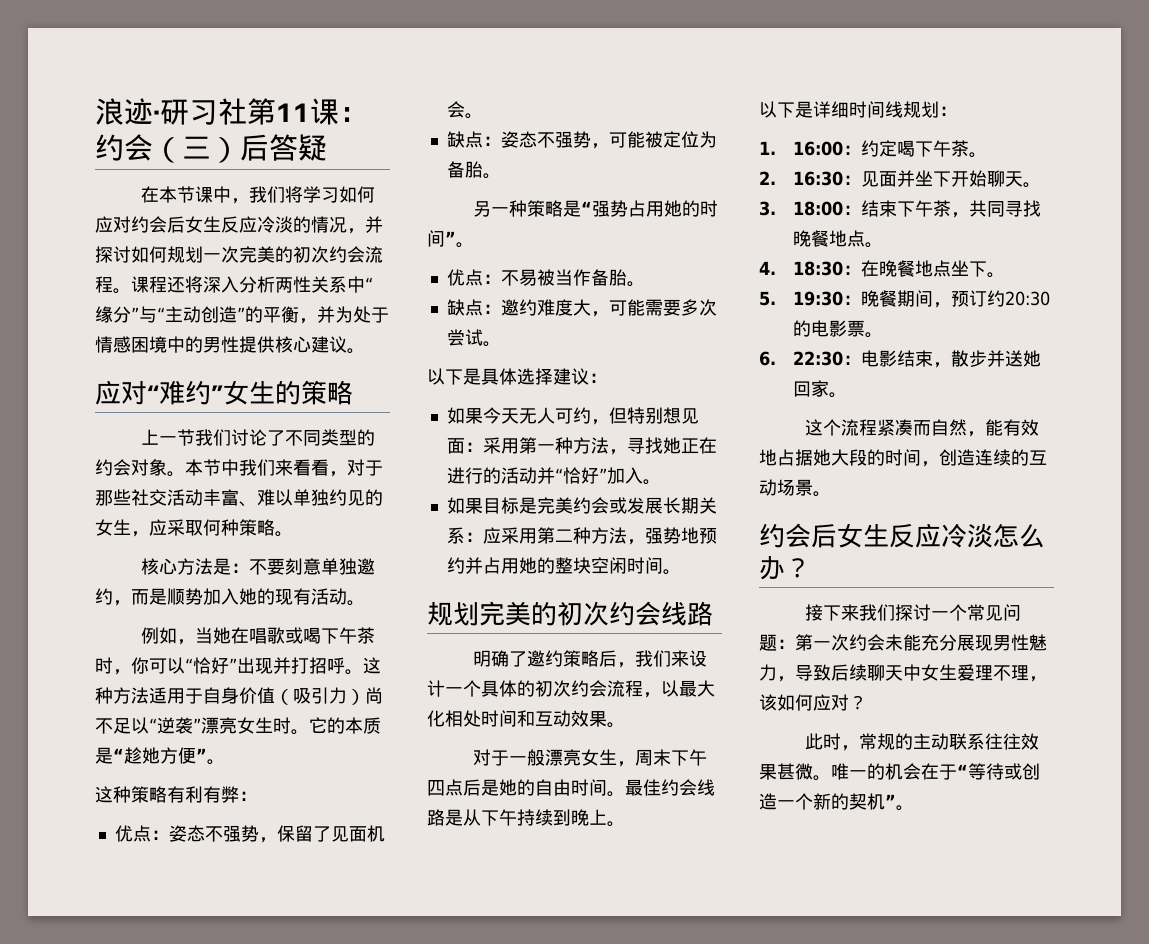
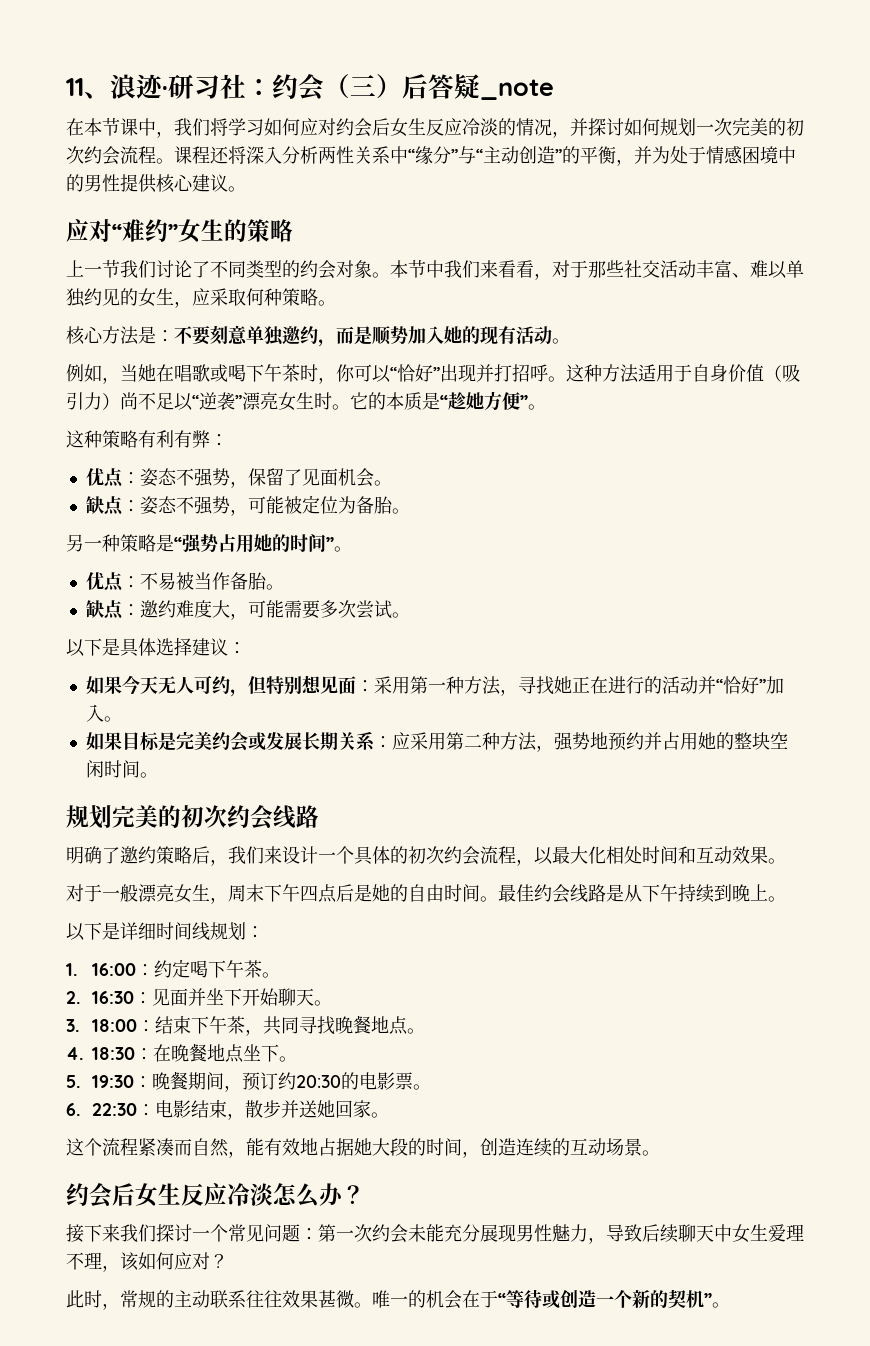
(95, 111) none -> [66,78,110,99] 11、
[247,98,339,125] 第11课 -> (246, 86) none
(327, 147) none -> [480,79,554,100] _note

